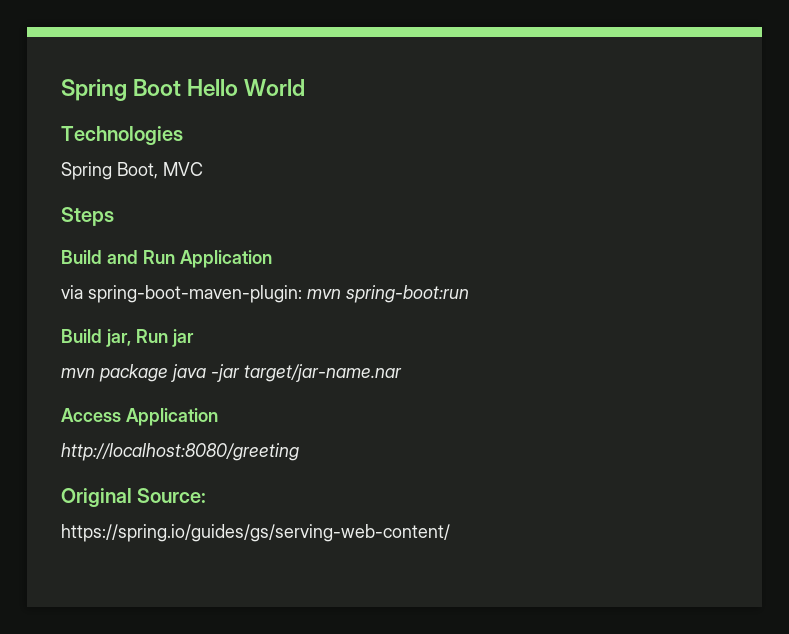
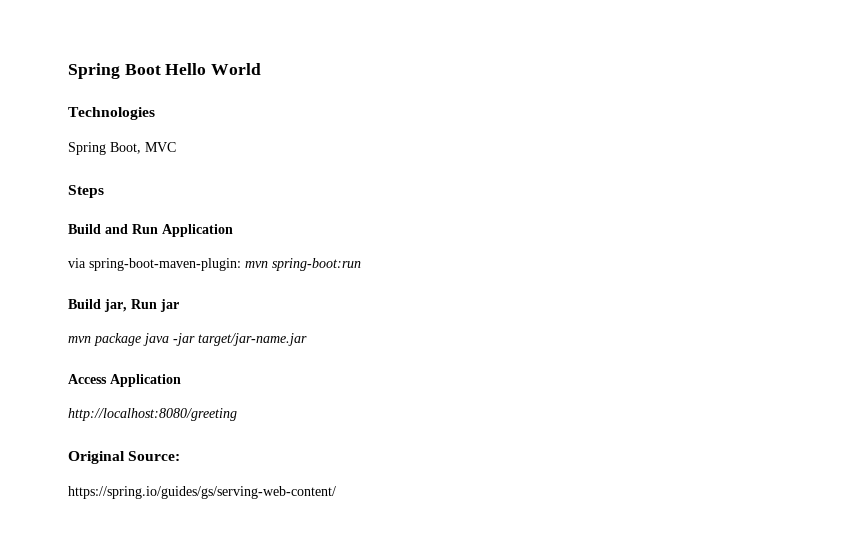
[244,364,402,382] target/jar-name.nar -> [198,333,307,346] target/jar-name.jar

